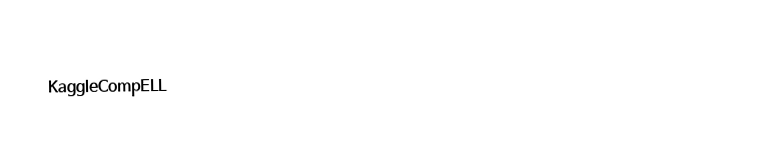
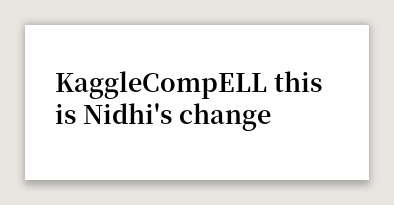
(168, 87) none -> [273,71,322,92] [55,103,271,131] this is Nidhi's change

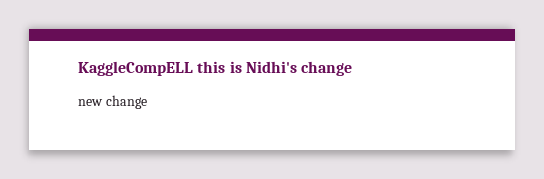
(271, 117) none -> [78,95,147,109] // new change

